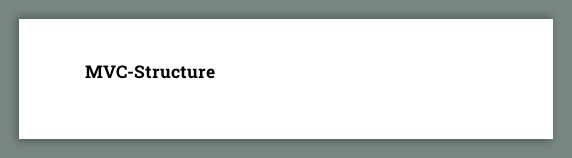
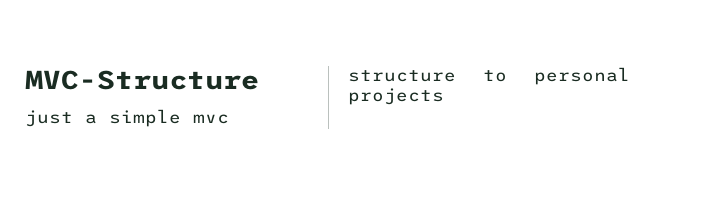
(215, 72) none -> [25,109,229,127] [348,67,630,85] [348,88,444,105] // just a simple mvc structure to personal projects

